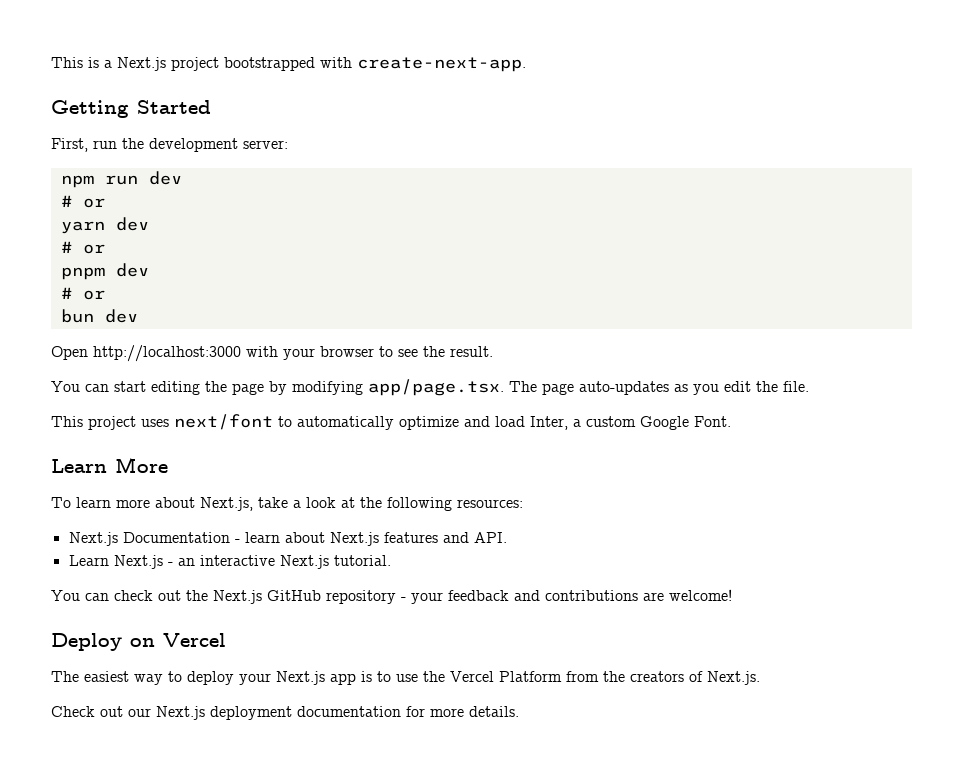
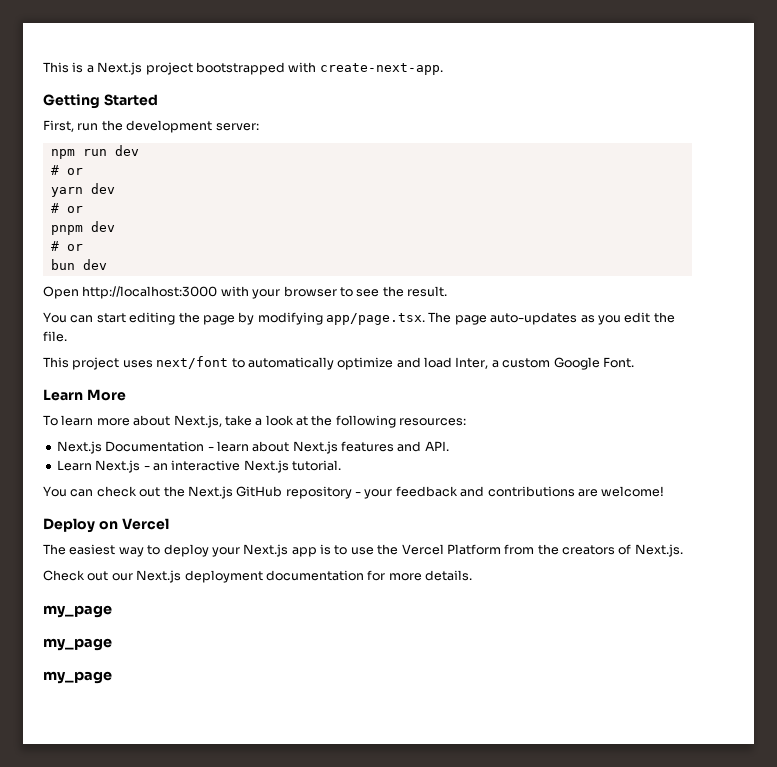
(519, 711) none -> [43,605,112,618] [43,638,112,651] [43,671,112,684] // my_page // my_page // my_page

